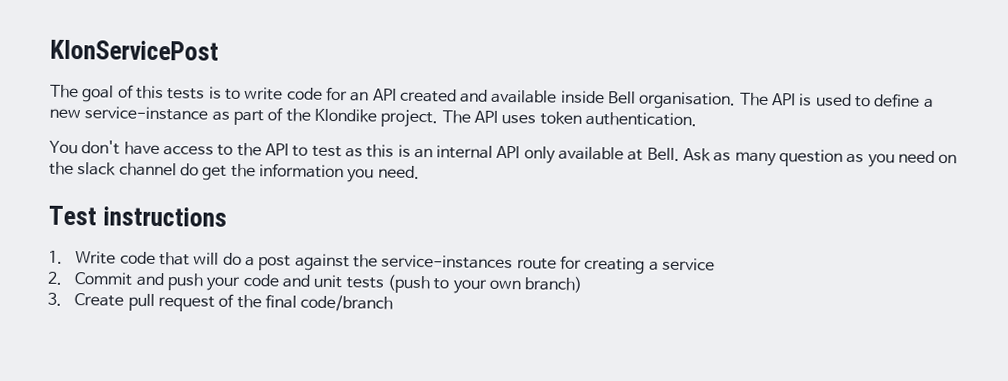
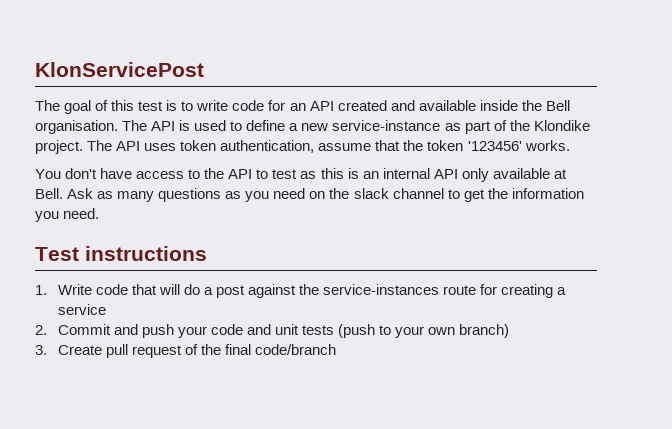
[167,88,206,100] tests -> [138,101,164,111] test
(605, 97) none -> [521,100,542,111] the
[584,111,697,127] authentication. -> [220,140,570,153] authentication, assume that the token '123456' works.
[779,149,844,167] question -> [158,188,222,202] questions
[179,163,199,176] do -> [447,189,460,199] to

